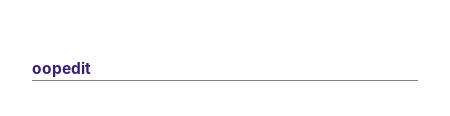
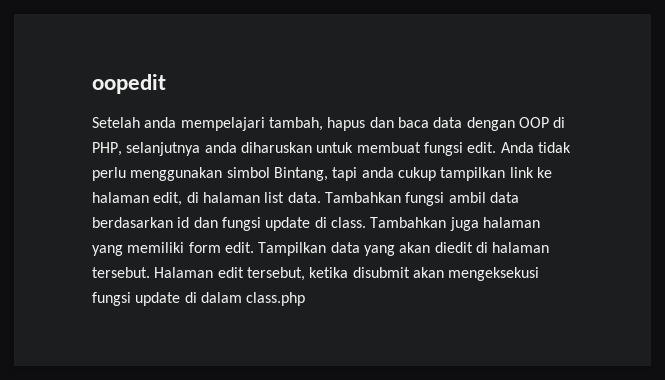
(91, 69) none -> [92,117,566,131] [92,142,571,156] [92,167,552,181] [92,192,519,206] [92,217,540,231] [92,242,550,256] [92,267,540,281] [92,292,306,306] // Setelah anda mempelajari tambah, hapus dan baca data dengan OOP di PHP, selanjutnya anda diharuskan untuk membuat fungsi edit. Anda tidak perlu menggunakan simbol Bintang, tapi anda cukup tampilkan link ke halaman edit, di halaman list data. Tambahkan fungsi ambil data berdasarkan id dan fungsi update di class. Tambahkan juga halaman yang memiliki form edit. Tampilkan data yang akan diedit di halaman tersebut. Halaman edit tersebut, ketika disubmit akan mengeksekusi fungsi update di dalam class.php

